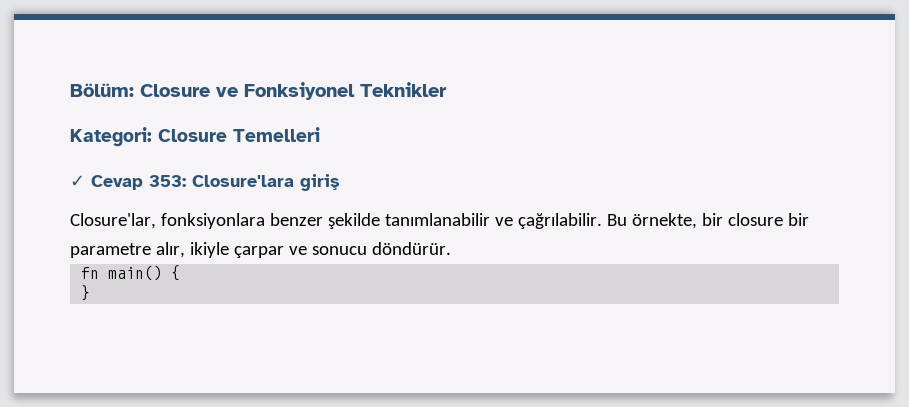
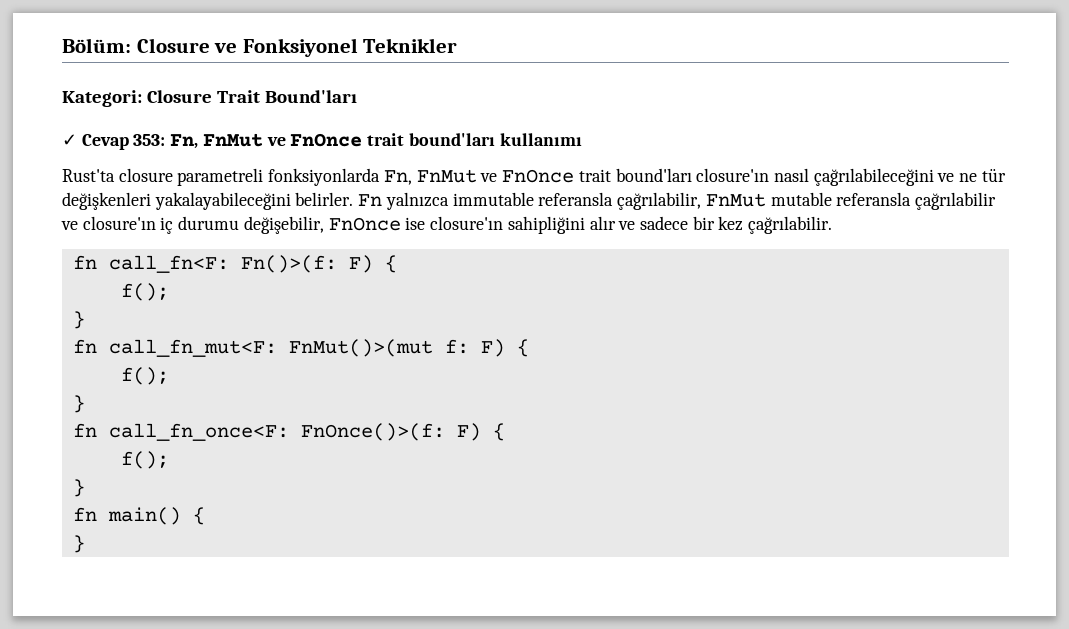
[233,127,320,142] Temelleri -> [217,90,358,103] Trait Bound'ları
[192,174,340,191] [70,213,809,229] [70,242,451,258] Closure'lara giriş // Closure'lar, fonksiyonlara benzer şekilde tanımlanabilir ve çağrılabilir. Bu örnekte, bir closure bir parametre alır, ikiyle çarpar ve sonucu döndürür. -> [170,133,582,149] [62,168,1006,186] [62,192,996,210] [61,216,833,234] [72,255,397,273] [120,283,169,301] [72,311,85,329] [72,339,529,357] [120,367,169,385] [72,395,85,413] [72,423,505,441] [120,451,169,469] [72,479,85,497] Fn, FnMut ve FnOnce trait bound'ları kullanımı // Rust'ta closure parametreli fonksiyonlarda Fn, FnMut ve FnOnce trait bound'ları closure'ın nasıl çağrılabileceğini ve ne tür değişkenleri yakalayabileceğini belirler. Fn yalnızca immutable referansla çağrılabilir, FnMut mutable referansla çağrılabilir ve closure'ın iç durumu değişebilir, FnOnce ise closure'ın sahipliğini alır ve sadece bir kez çağrılabilir. // fn call_fn<F: Fn()>(f: F) { // f(); // } // fn call_fn_mut<F: FnMut()>(mut f: F) { // f(); // } // fn call_fn_once<F: FnOnce()>(f: F) { // f(); // }

